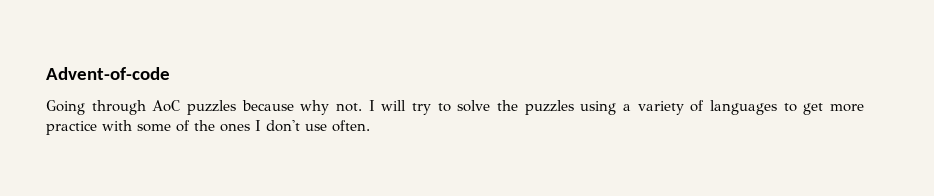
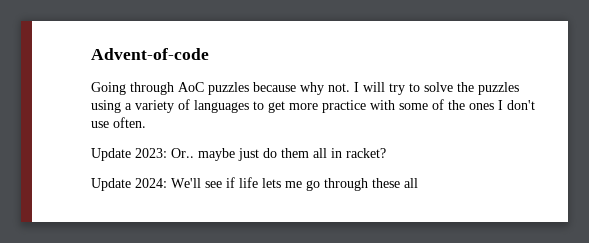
(370, 126) none -> [91,148,386,161] [91,177,418,191] // Update 2023: Or.. maybe just do them all in racket? // Update 2024: We'll see if life lets me go through these all

